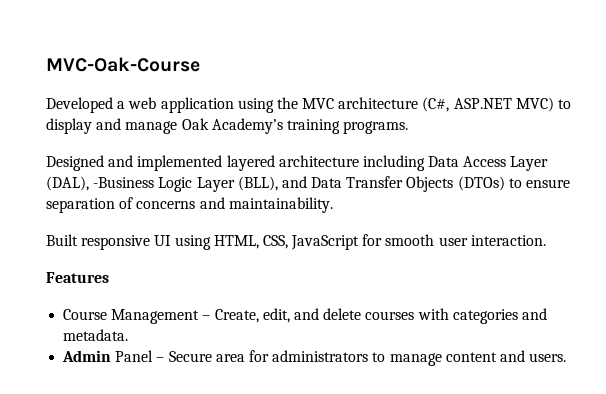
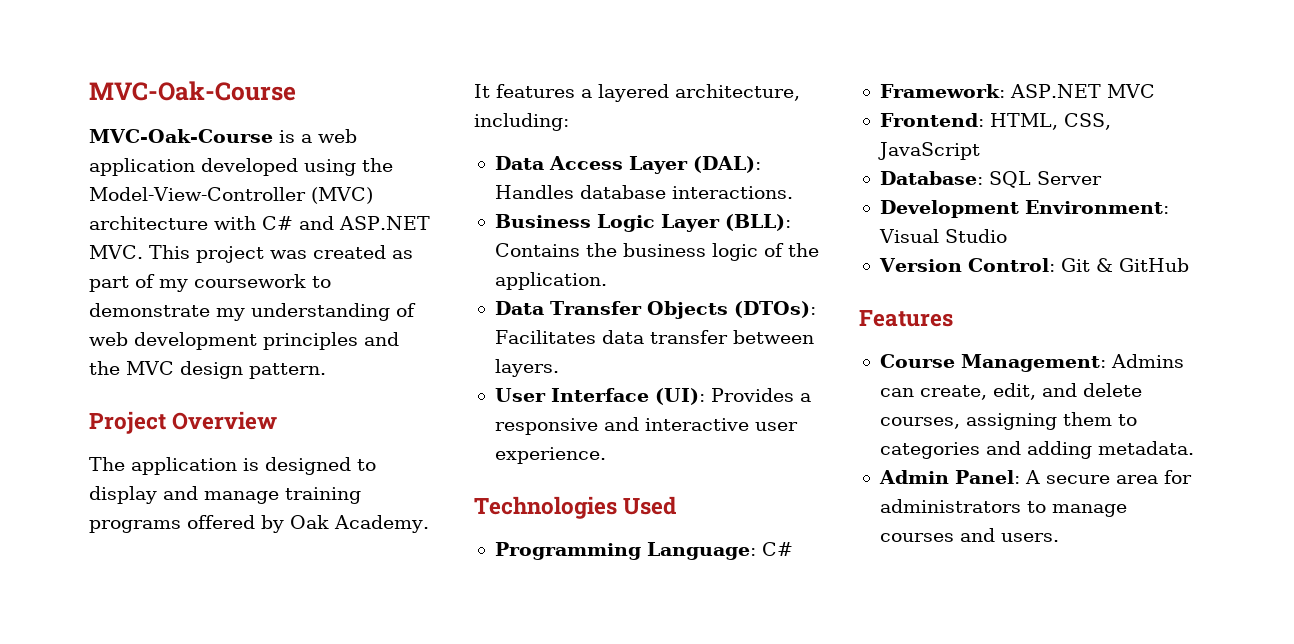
[46,97,113,113] Developed -> [89,129,295,143] MVC-Oak-Course is
(234, 105) none -> [201,158,298,176] developed
[302,97,572,112] [46,118,409,134] [46,155,549,171] [46,176,571,192] [46,197,333,213] [46,234,546,250] [46,272,109,283] [63,308,449,324] MVC architecture (C#, ASP.NET MVC) to display and manage Oak Academy’s training programs. // Designed and implemented layered architecture including Data Access Layer (DAL), -Business Logic Layer (BLL), and Data Transfer Objects (DTOs) to ensure separation of concerns and maintainability. // Built responsive UI using HTML, CSS, JavaScript for smooth user interaction. // Features // Course Management – Create, edit, and delete courses with -> [89,187,373,204] [89,216,430,230] [89,245,413,263] [89,274,331,292] [89,303,416,321] [89,332,399,350] [89,361,326,379] [89,411,278,434] [89,457,376,475] [89,486,361,504] [89,515,429,533] [474,84,800,102] [474,113,569,131] [494,156,761,174] [494,185,793,199] [494,214,791,232] [494,243,819,261] [494,272,607,290] [494,301,816,319] [494,330,814,344] [494,359,559,377] [494,388,811,405] [494,417,798,435] [494,447,606,464] [474,496,677,519] [494,542,793,560] [879,84,1155,98] [879,113,1111,130] [877,142,980,160] [879,171,1102,188] [879,200,1169,218] [878,229,1007,243] [878,258,1189,272] [859,310,953,327] [879,354,1184,372] [879,383,1142,400] [879,412,1137,430] Model-View-Controller (MVC) architecture with C# and ASP.NET MVC. This project was created as part of my coursework to demonstrate my understanding of web development principles and the MVC design pattern. // Project Overview // The application is designed to display and manage training programs offered by Oak Academy. It features a layered architecture, including: // Data Access Layer (DAL): Handles database interactions. // Business Logic Layer (BLL): Contains the business logic of the application. // Data Transfer Objects (DTOs): Facilitates data transfer between layers. // User Interface (UI): Provides a responsive and interactive user experience. // Technologies Used // Programming Language: C# // Framework: ASP.NET MVC // Frontend: HTML, CSS, JavaScript // Database: SQL Server // Development Environment: Visual Studio // Version Control: Git & GitHub // Features // Course Management: Admins can create, edit, and delete courses, assigning them to
(547, 314) none -> [1026,441,1092,459] adding
[115,350,212,362] Panel – Secure -> [954,470,1110,484] Panel: A secure
[445,352,497,362] content -> [879,533,954,542] courses

